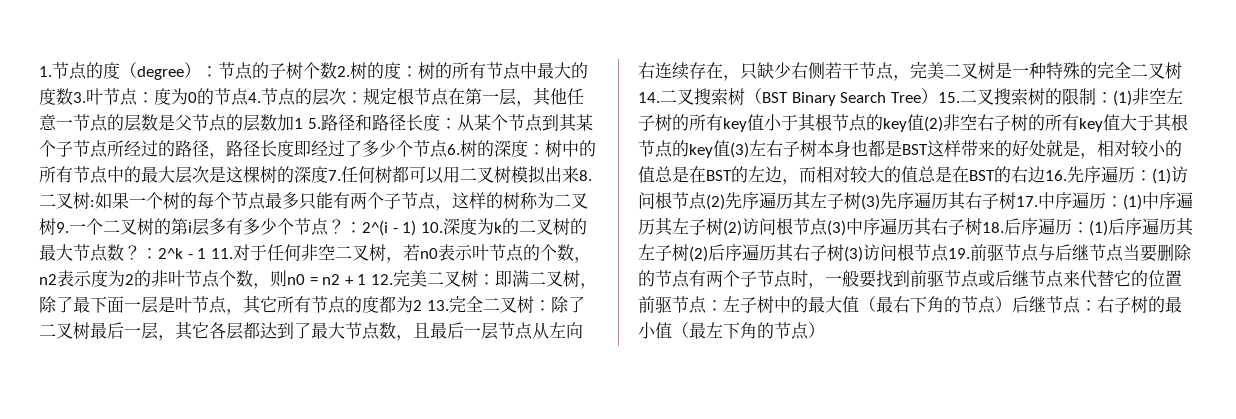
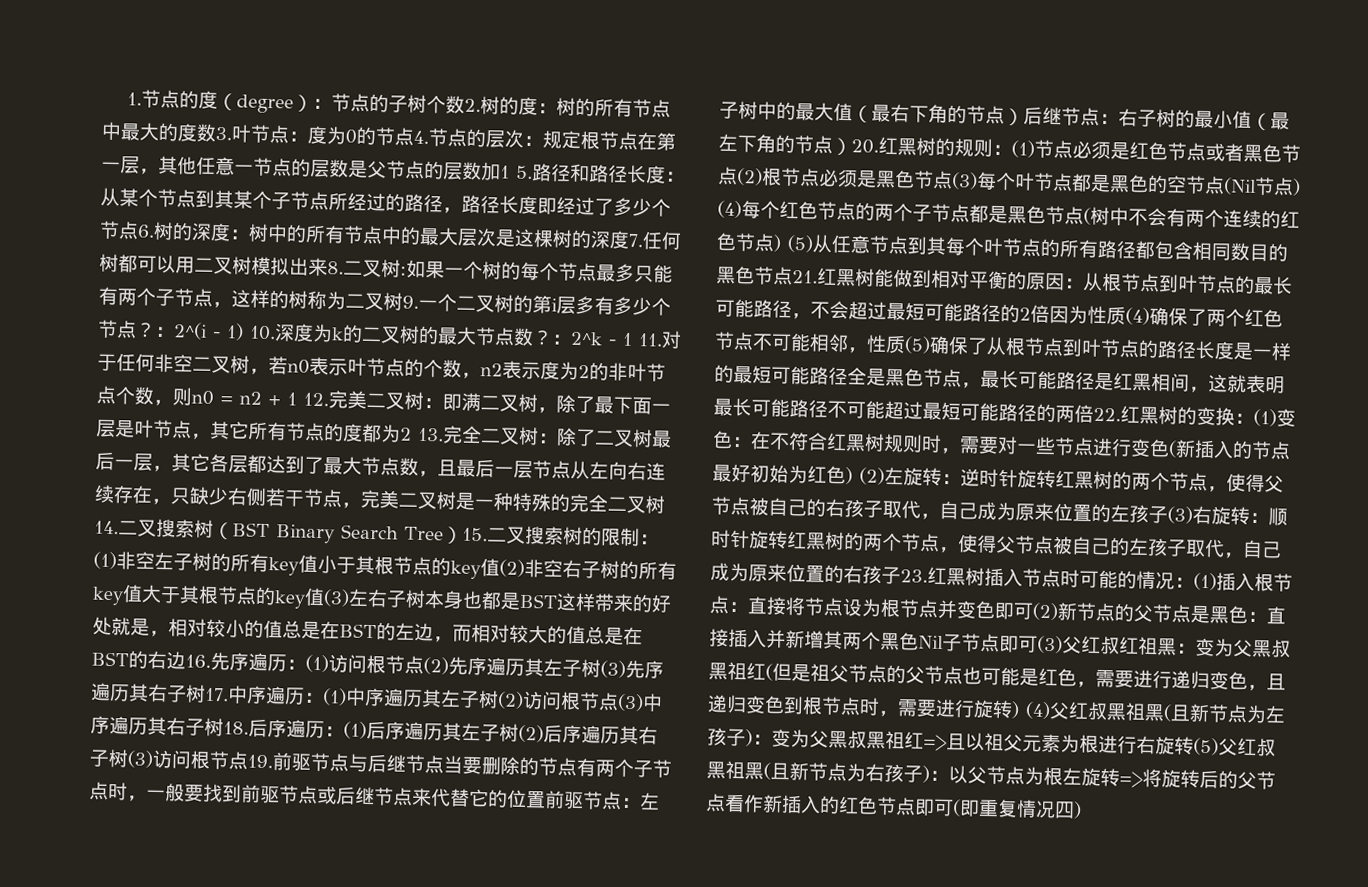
(825, 330) none -> [851,136,1301,163] [717,166,1301,196] [717,200,1300,229] [716,232,1288,262] [716,265,1293,295] [715,298,1283,328] [714,331,1292,361] [714,364,1285,394] [713,397,1296,427] [712,430,1291,460] [712,463,1284,493] [711,496,1288,526] [711,529,1282,559] [710,562,1293,592] [709,595,1286,625] [709,628,1291,658] [708,661,1286,692] [707,694,1286,724] [707,727,1276,757] [706,760,1276,790] [705,793,1082,819] 20.红黑树的规则：(1)节点必须是红色节点或者黑色节点(2)根节点必须是黑色节点(3)每个叶节点都是黑色的空节点(Nil节点) (4)每个红色节点的两个子节点都是黑色节点(树中不会有两个连续的红色节点) (5)从任意节点到其每个叶节点的所有路径都包含相同数目的黑色节点21.红黑树能做到相对平衡的原因：从根节点到叶节点的最长可能路径，不会超过最短可能路径的2倍因为性质(4)确保了两个红色节点不可能相邻，性质(5)确保了从根节点到叶节点的路径长度是一样的最短可能路径全是黑色节点，最长可能路径是红黑相间，这就表明最长可能路径不可能超过最短可能路径的两倍22.红黑树的变换：(1)变色：在不符合红黑树规则时，需要对一些节点进行变色(新插入的节点最好初始为红色) (2)左旋转：逆时针旋转红黑树的两个节点，使得父节点被自己的右孩子取代，自己成为原来位置的左孩子(3)右旋转：顺时针旋转红黑树的两个节点，使得父节点被自己的左孩子取代，自己成为原来位置的右孩子23.红黑树插入节点时可能的情况：(1)插入根节点：直接将节点设为根节点并变色即可(2)新节点的父节点是黑色：直接插入并新增其两个黑色Nil子节点即可(3)父红叔红祖黑：变为父黑叔黑祖红(但是祖父节点的父节点也可能是红色，需要进行递归变色，且递归变色到根节点时，需要进行旋转) (4)父红叔黑祖黑(且新节点为左孩子)：变为父黑叔黑祖红=>且以祖父元素为根进行右旋转(5)父红叔黑祖黑(且新节点为右孩子)：以父节点为根左旋转=>将旋转后的父节点看作新插入的红色节点即可(即重复情况四)

